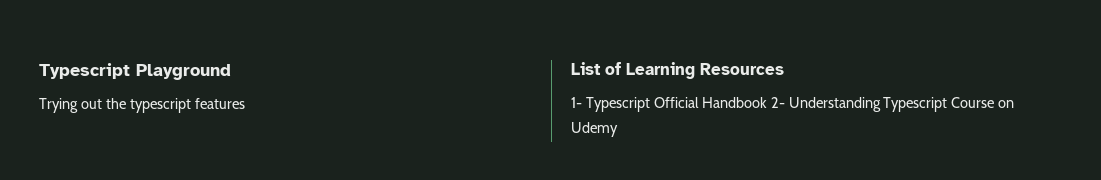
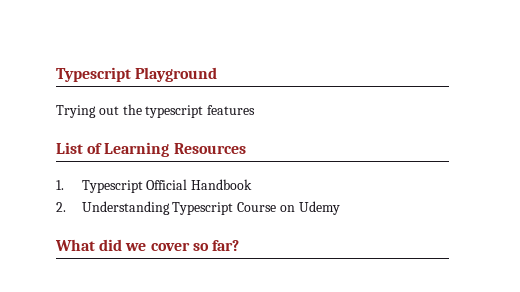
[571,97,582,108] 1- -> [56,180,64,190] 1.
[770,97,785,108] 2- -> [56,202,66,212] // 2.
(618, 129) none -> [55,239,239,251] // What did we cover so far?

